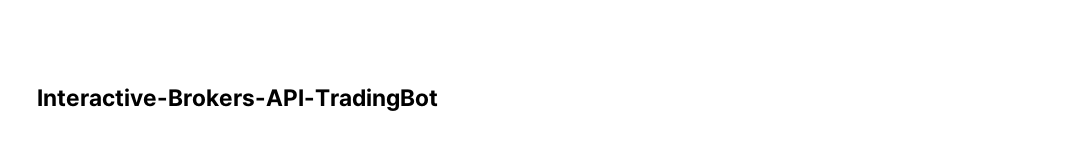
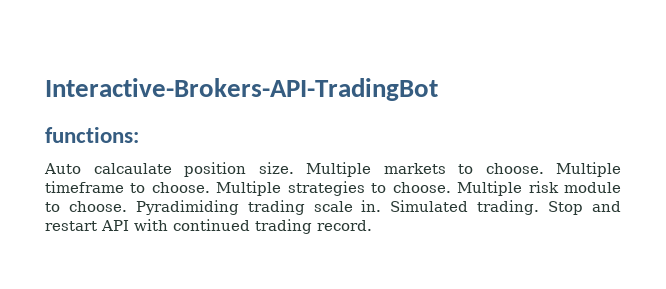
(438, 99) none -> [45,127,139,143] [44,162,621,177] [45,181,622,196] [45,200,622,215] [45,219,372,234] // functions: // Auto calcaulate position size. Multiple markets to choose. Multiple timeframe to choose. Multiple strategies to choose. Multiple risk module to choose. Pyradimiding trading scale in. Simulated trading. Stop and restart API with continued trading record.

